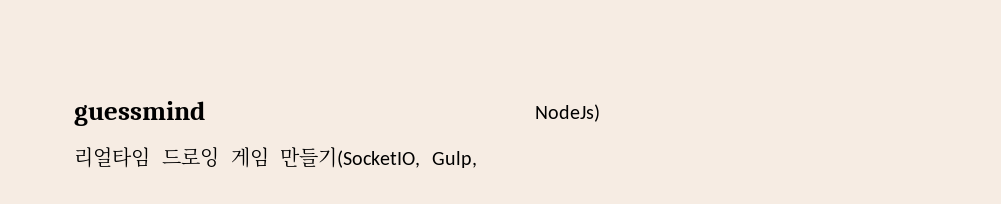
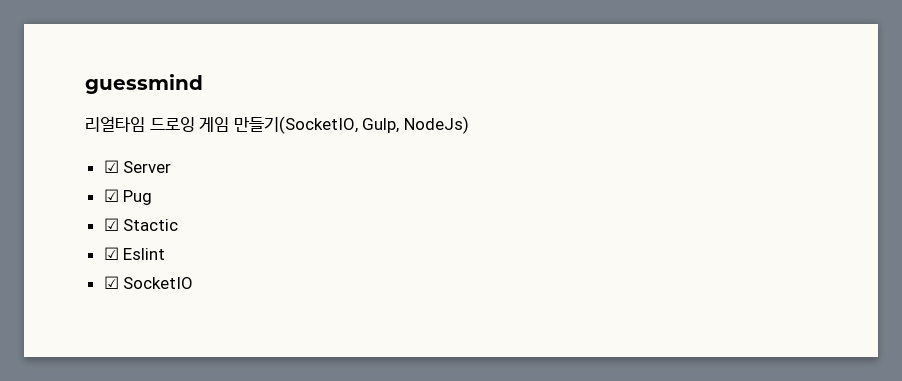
(600, 113) none -> [103,160,172,173] [103,189,153,205] [103,218,179,231] [103,247,166,260] [103,276,194,289] // ☑ Server // ☑ Pug // ☑ Stactic // ☑ Eslint // ☑ SocketIO

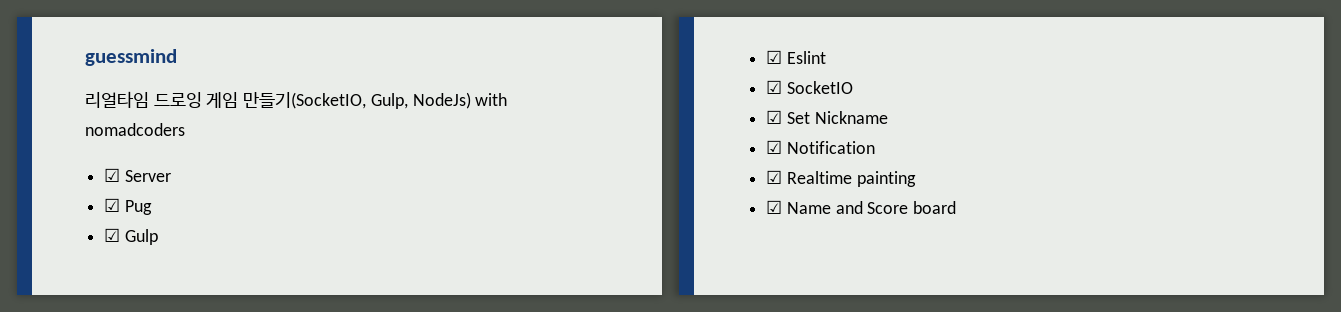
(469, 125) none -> [475,93,508,106] [85,123,185,136] with nomadcoders
[123,219,179,231] Stactic -> [124,229,158,245] Gulp
(194, 283) none -> [766,110,888,124] [766,140,875,154] [766,170,916,187] [766,200,957,214] // ☑ Set Nickname // ☑ Notification // ☑ Realtime painting // ☑ Name and Score board

